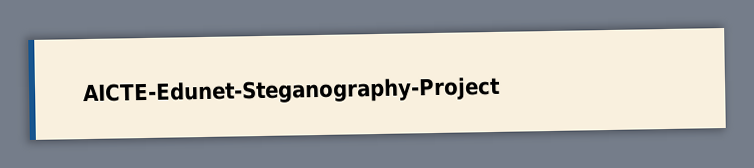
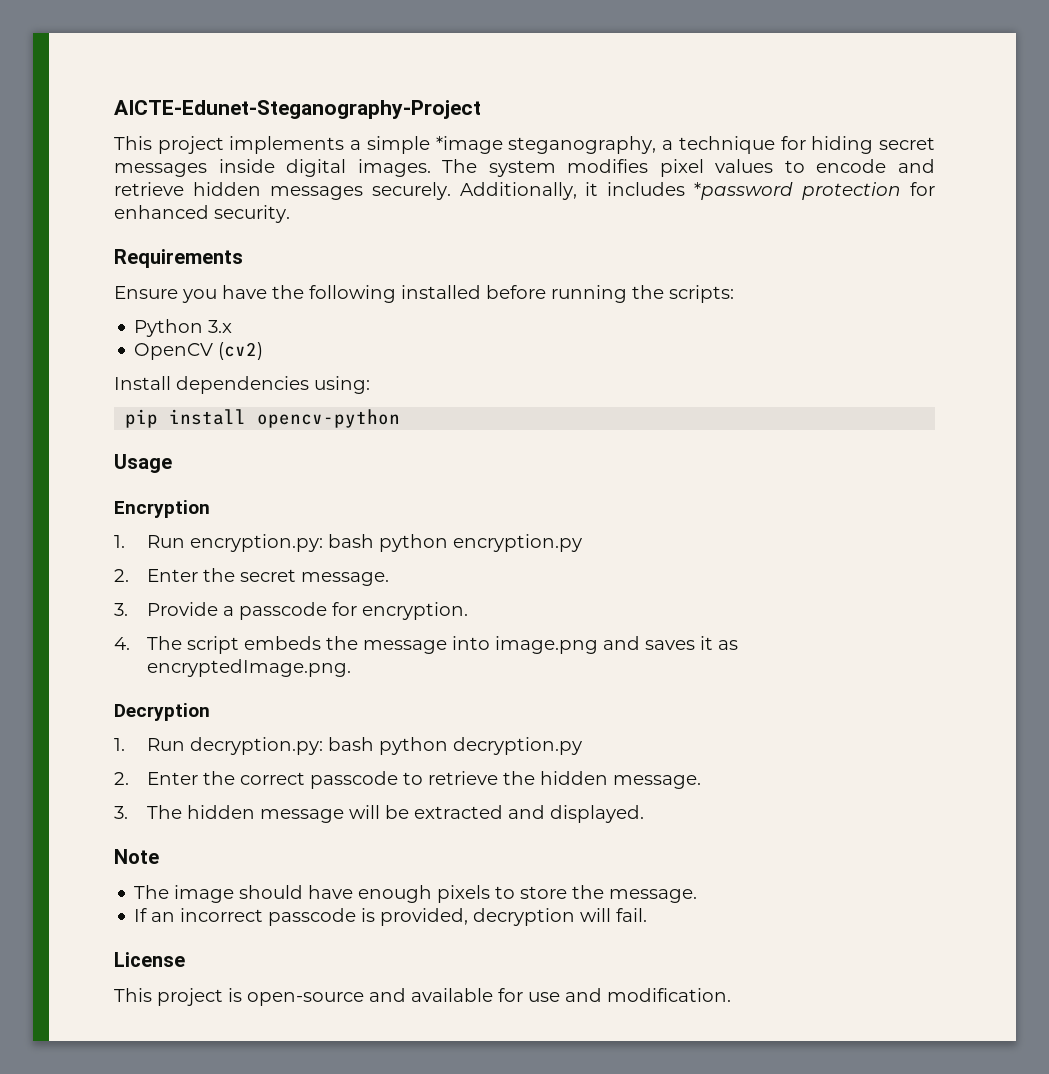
(501, 91) none -> [114,136,936,154] [114,159,935,177] [114,182,936,200] [114,205,290,223] [114,249,243,268] [114,285,734,303] [134,319,233,337] [134,342,264,360] [114,376,370,394] [125,409,401,428] [114,454,172,473] [114,500,210,518] [114,534,582,552] [114,568,389,586] [114,602,468,620] [114,636,738,654] [146,659,351,677] [114,703,210,721] [114,737,582,755] [114,771,701,789] [114,805,644,823] [114,849,159,864] [134,885,698,903] [134,908,648,926] [114,952,185,967] [114,988,731,1006] // This project implements a simple *image steganography, a technique for hiding secret messages inside digital images. The system modifies pixel values to encode and retrieve hidden messages securely. Additionally, it includes *password protection for enhanced security. // Requirements // Ensure you have the following installed before running the scripts: // Python 3.x // OpenCV (cv2) // Install dependencies using: // pip install opencv-python // Usage // Encryption // 1. Run encryption.py: bash python encryption.py // 2. Enter the secret message. // 3. Provide a passcode for encryption. // 4. The script embeds the message into image.png and saves it as encryptedImage.png. // Decryption // 1. Run decryption.py: bash python decryption.py // 2. Enter the correct passcode to retrieve the hidden message. // 3. The hidden message will be extracted and displayed. // Note // The image should have enough pixels to store the message. // If an incorrect passcode is provided, decryption will fail. // License // This project is open-source and available for use and modification.

